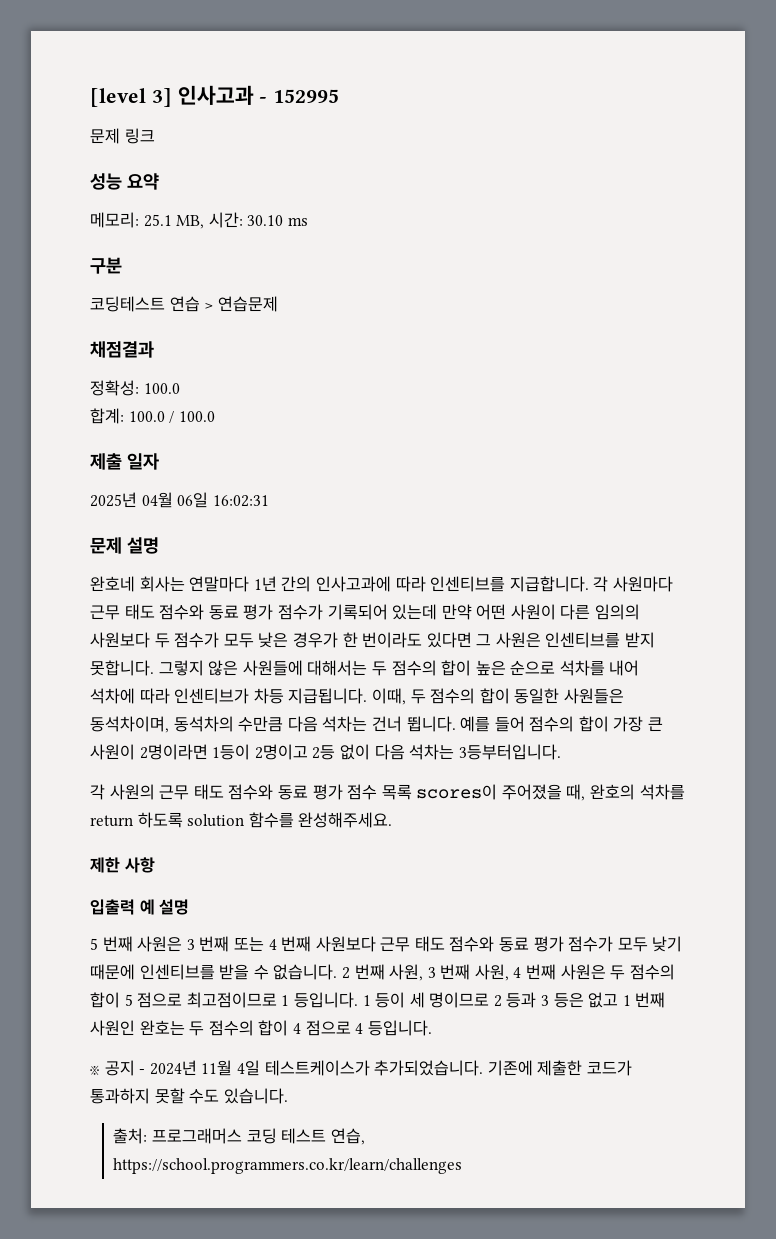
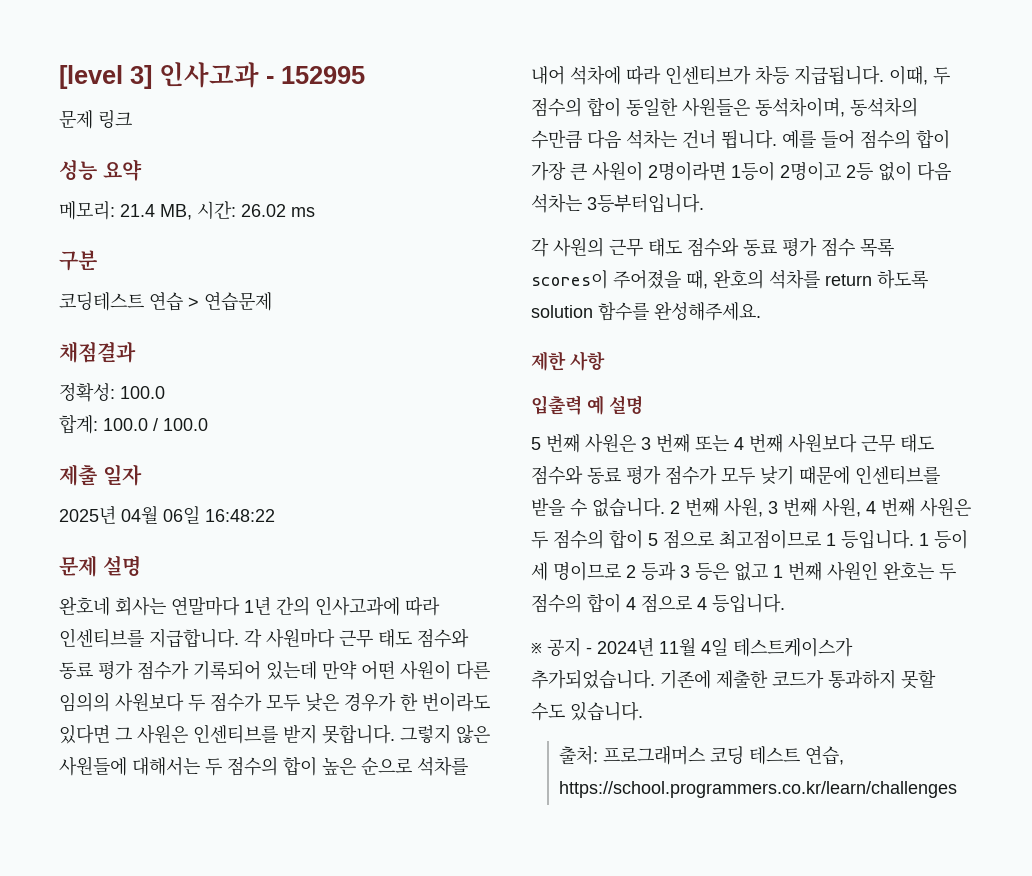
[143,214,172,227] 25.1 -> [120,204,155,217] 21.4
[247,215,284,226] 30.10 -> [241,204,286,217] 26.02
[212,495,269,507] 16:02:31 -> [205,509,275,522] 16:48:22

